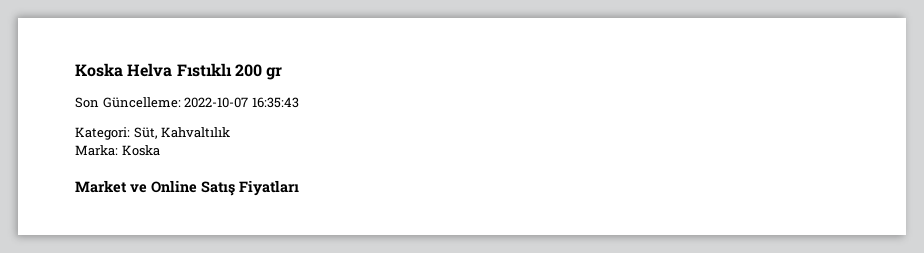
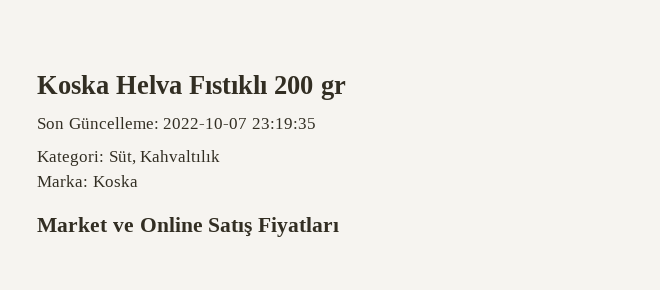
[251,97,299,108] 16:35:43 -> [251,118,316,129] 23:19:35

